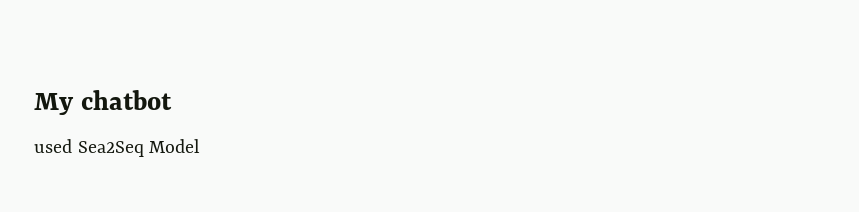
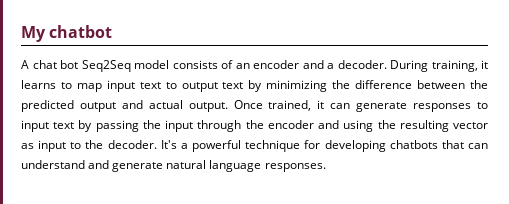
[34,139,201,157] used Sea2Seq Model -> [21,60,488,72] [21,80,488,92] [21,100,488,112] [21,120,488,132] [21,140,488,152] [21,160,326,172] A chat bot Seq2Seq model consists of an encoder and a decoder. During training, it learns to map input text to output text by minimizing the difference between the predicted output and actual output. Once trained, it can generate responses to input text by passing the input through the encoder and using the resulting vector as input to the decoder. It's a powerful technique for developing chatbots that can understand and generate natural language responses.

